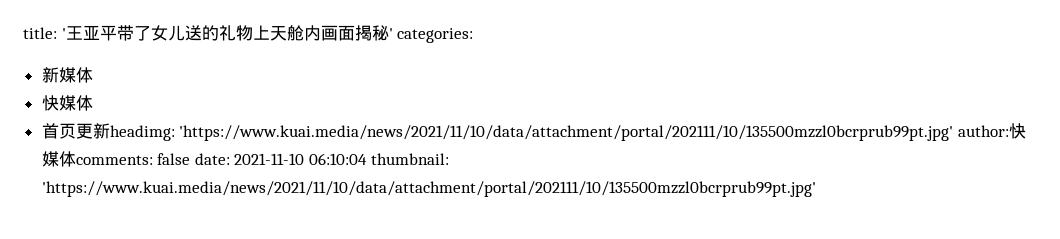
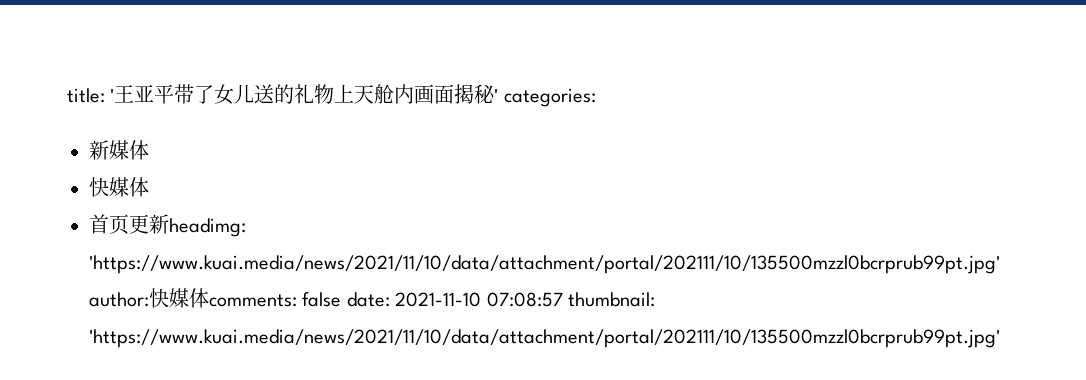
[309,153,368,165] 06:10:04 -> [486,292,563,307] 07:08:57

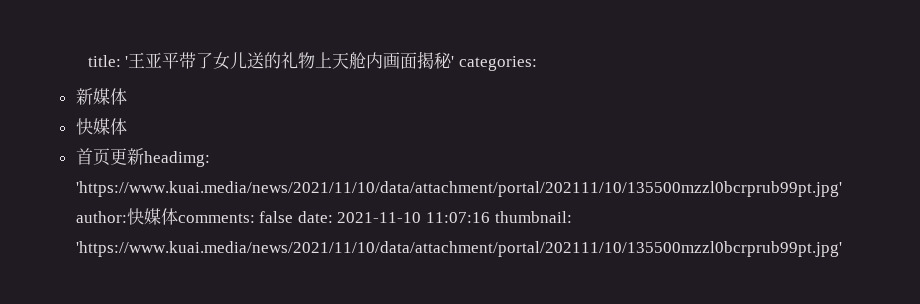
[486,292,563,307] 07:08:57 -> [426,212,491,223] 11:07:16

